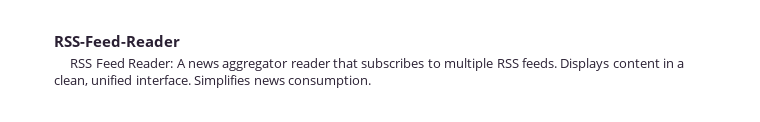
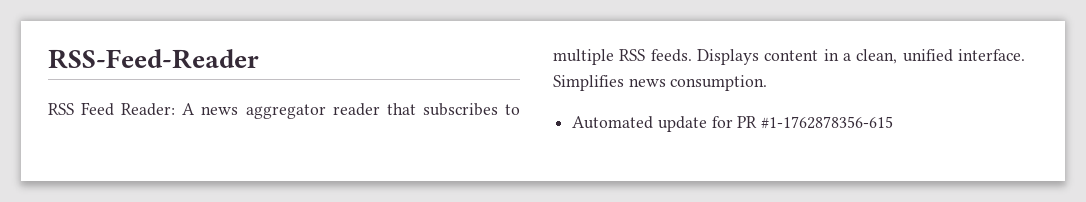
(371, 81) none -> [572,116,894,132] // Automated update for PR #1-1762878356-615

